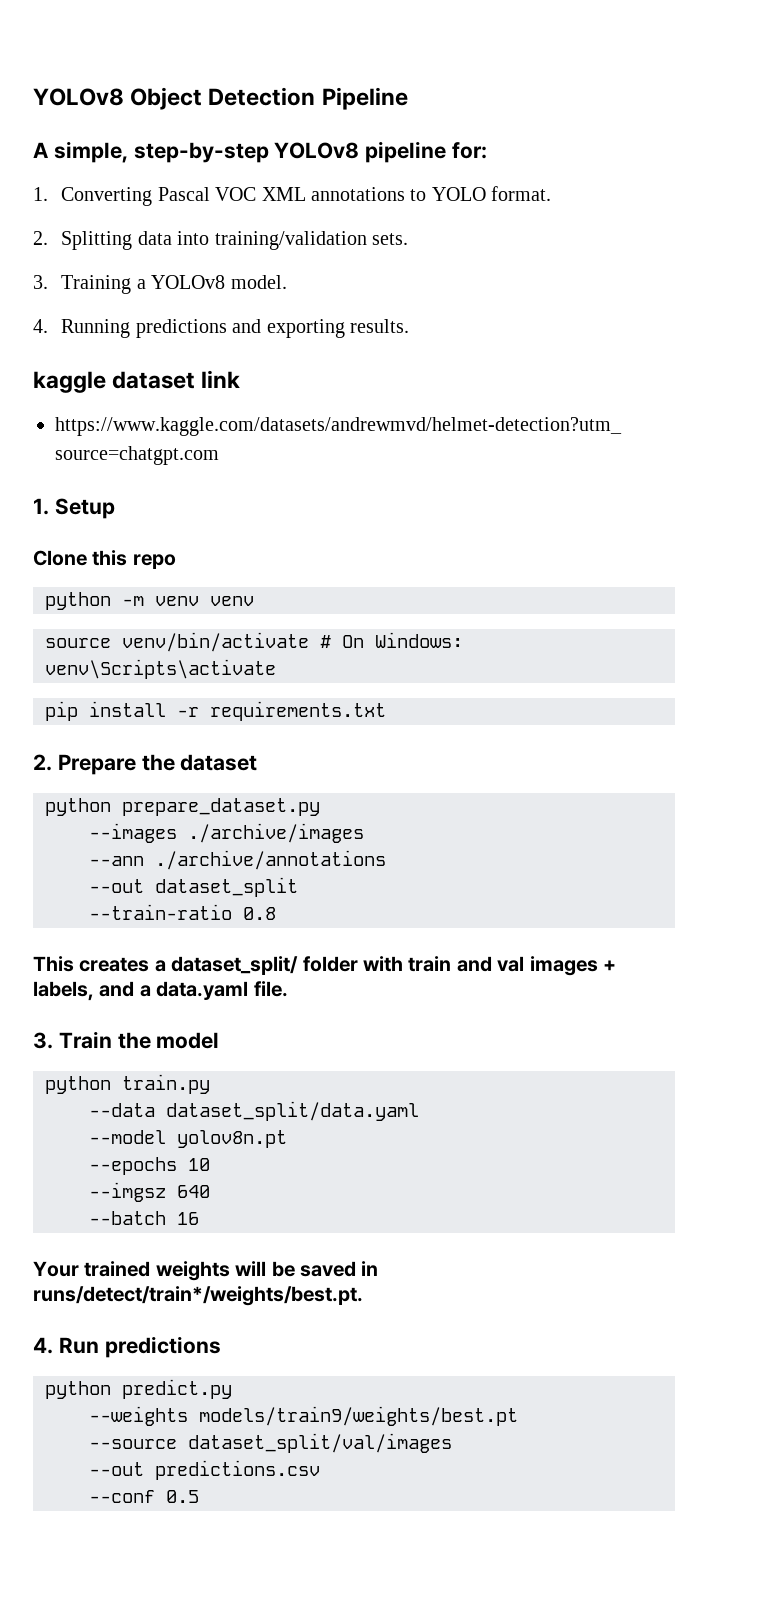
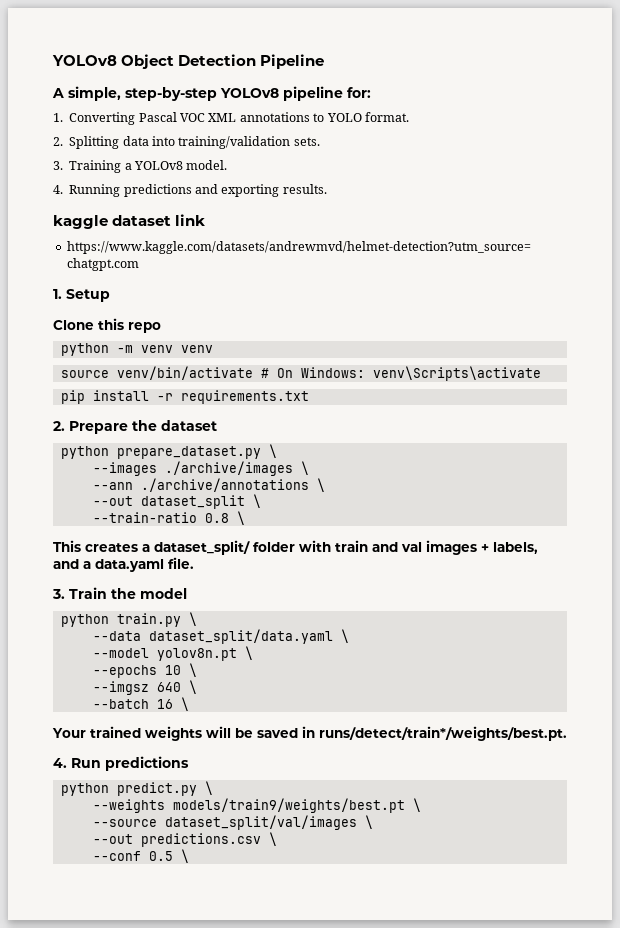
(320, 807) none -> [268,444,277,458] \
(364, 833) none -> [300,461,309,475] \
(386, 860) none -> [316,478,325,492] \
(298, 887) none -> [252,494,261,508] \
(276, 913) none -> [236,511,245,525] \
(210, 1084) none -> [188,612,197,626] \
(419, 1111) none -> [340,629,349,643] \
(287, 1139) none -> [244,646,253,660] \
(210, 1164) none -> [188,663,197,677] \
(210, 1191) none -> [188,680,197,694] \
(199, 1218) none -> [180,697,189,711] \
(232, 1389) none -> [204,781,213,795] \
(518, 1416) none -> [412,798,421,812] \
(452, 1443) none -> [364,815,373,829] \
(320, 1470) none -> [268,832,277,846] \
(199, 1496) none -> [180,849,189,863] \

